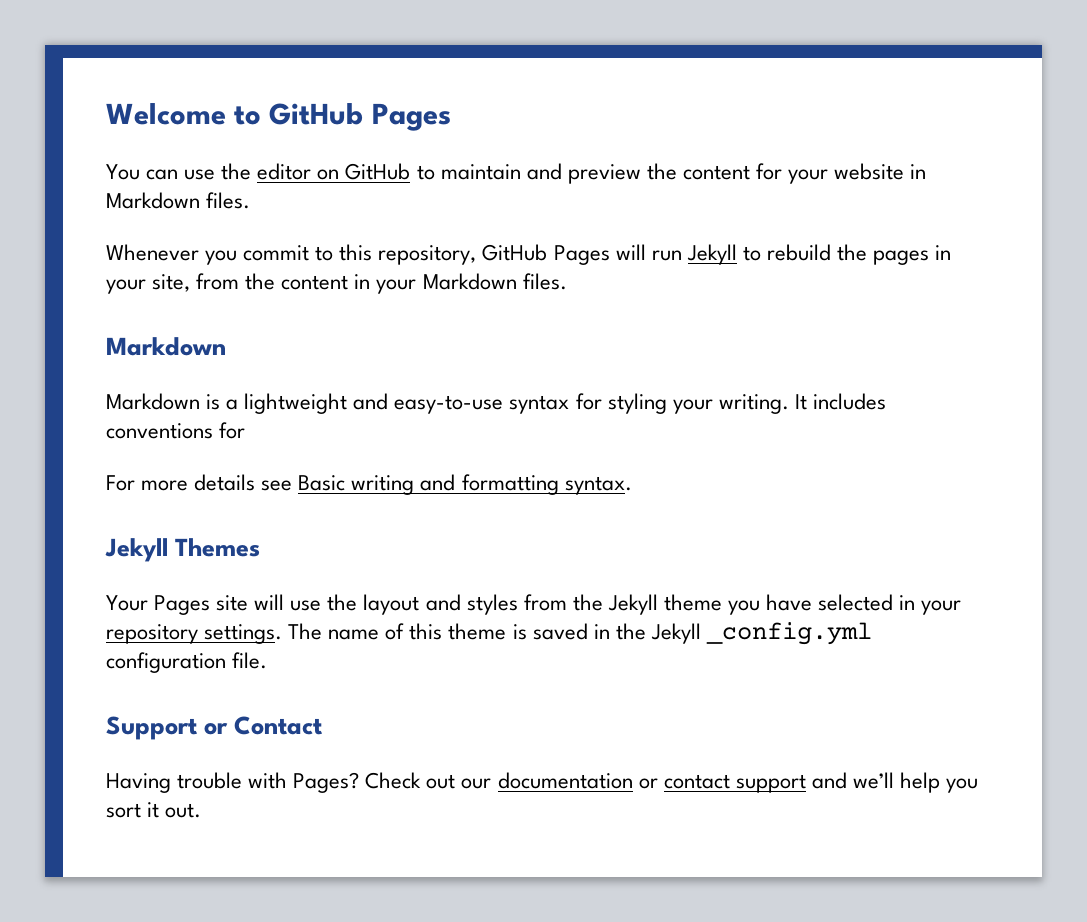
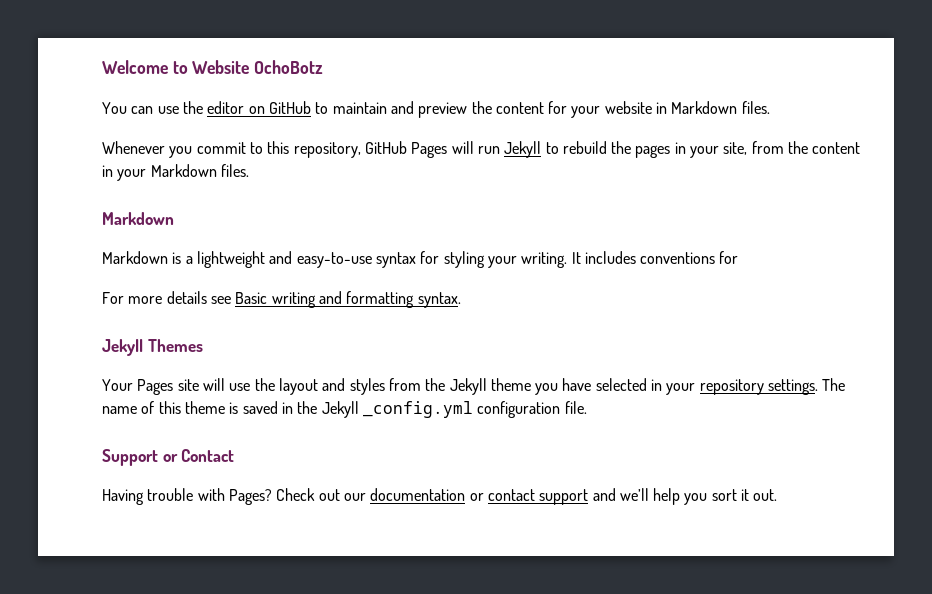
[269,103,451,131] GitHub Pages -> [192,60,324,74] Website OchoBotz

